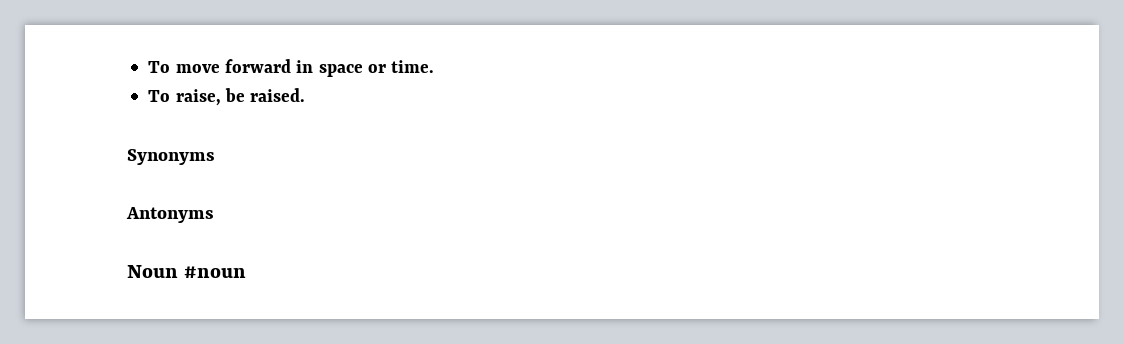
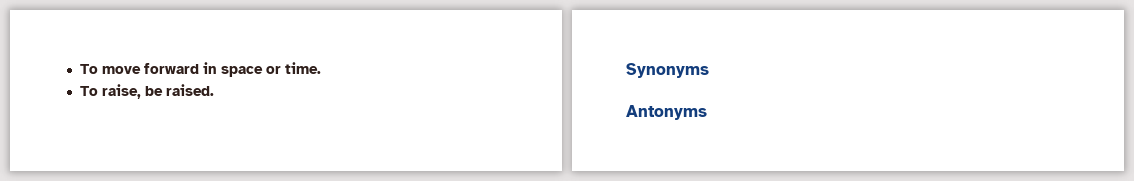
[127,265,247,278] // Noun #noun -> (707, 112) none

